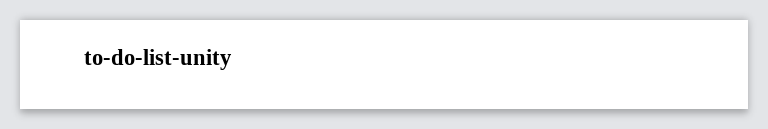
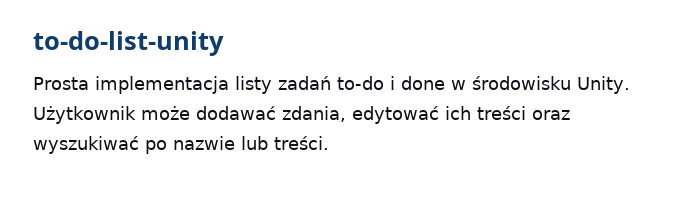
(232, 59) none -> [33,76,630,94] [33,106,570,124] [33,136,329,154] // Prosta implementacja listy zadań to-do i done w środowisku Unity. Użytkownik może dodawać zdania, edytować ich treści oraz wyszukiwać po nazwie lub treści.

